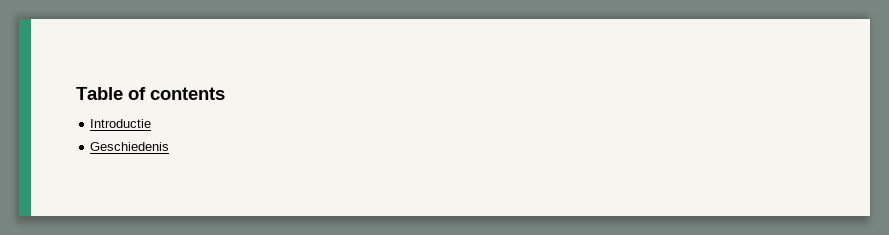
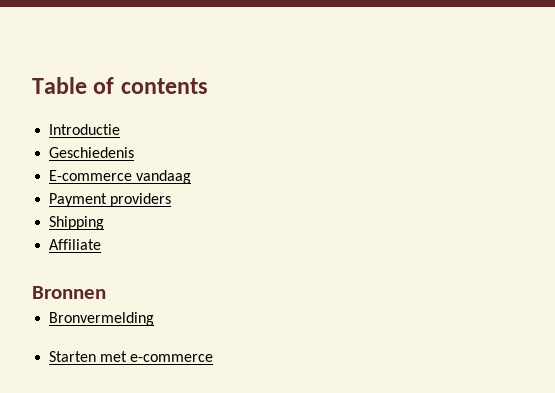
(170, 146) none -> [49,170,192,184] [49,193,172,207] [49,216,105,230] [49,239,102,250] [32,286,106,299] [49,312,155,326] [49,351,214,362] // E-commerce vandaag // Payment providers // Shipping // Affiliate // Bronnen // Bronvermelding // Starten met e-commerce

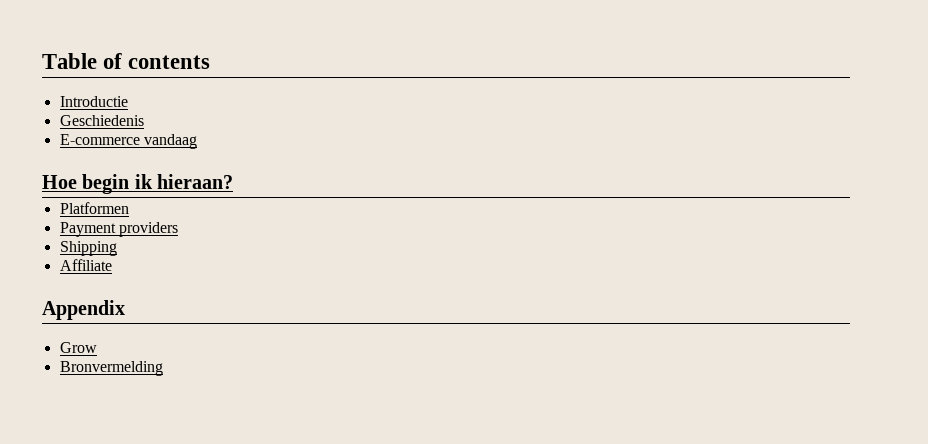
(192, 177) none -> [42,174,234,194] [59,202,129,214] // Hoe begin ik hieraan? // Platformen
[32,286,106,299] Bronnen -> [42,300,125,320] [59,342,97,353] Appendix // Grow
[49,351,214,362] // Starten met e-commerce -> (163, 368) none

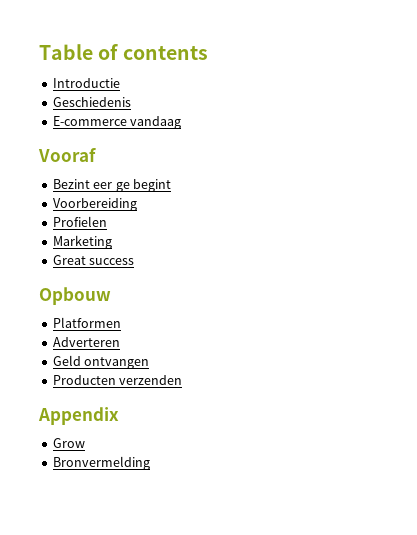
[42,174,234,194] [59,202,129,214] [59,222,178,237] [59,241,117,256] [59,259,112,271] Hoe begin ik hieraan? // Platformen // Payment providers // Shipping // Affiliate -> [38,148,96,162] [52,179,171,192] [52,198,137,211] [52,216,107,227] [52,235,112,249] [52,255,135,265] [39,287,111,305] [52,317,121,328] [52,337,120,347] [52,355,150,369] [52,375,183,385] Vooraf // Bezint eer ge begint // Voorbereiding // Profielen // Marketing // Great success // Opbouw // Platformen // Adverteren // Geld ontvangen // Producten verzenden

